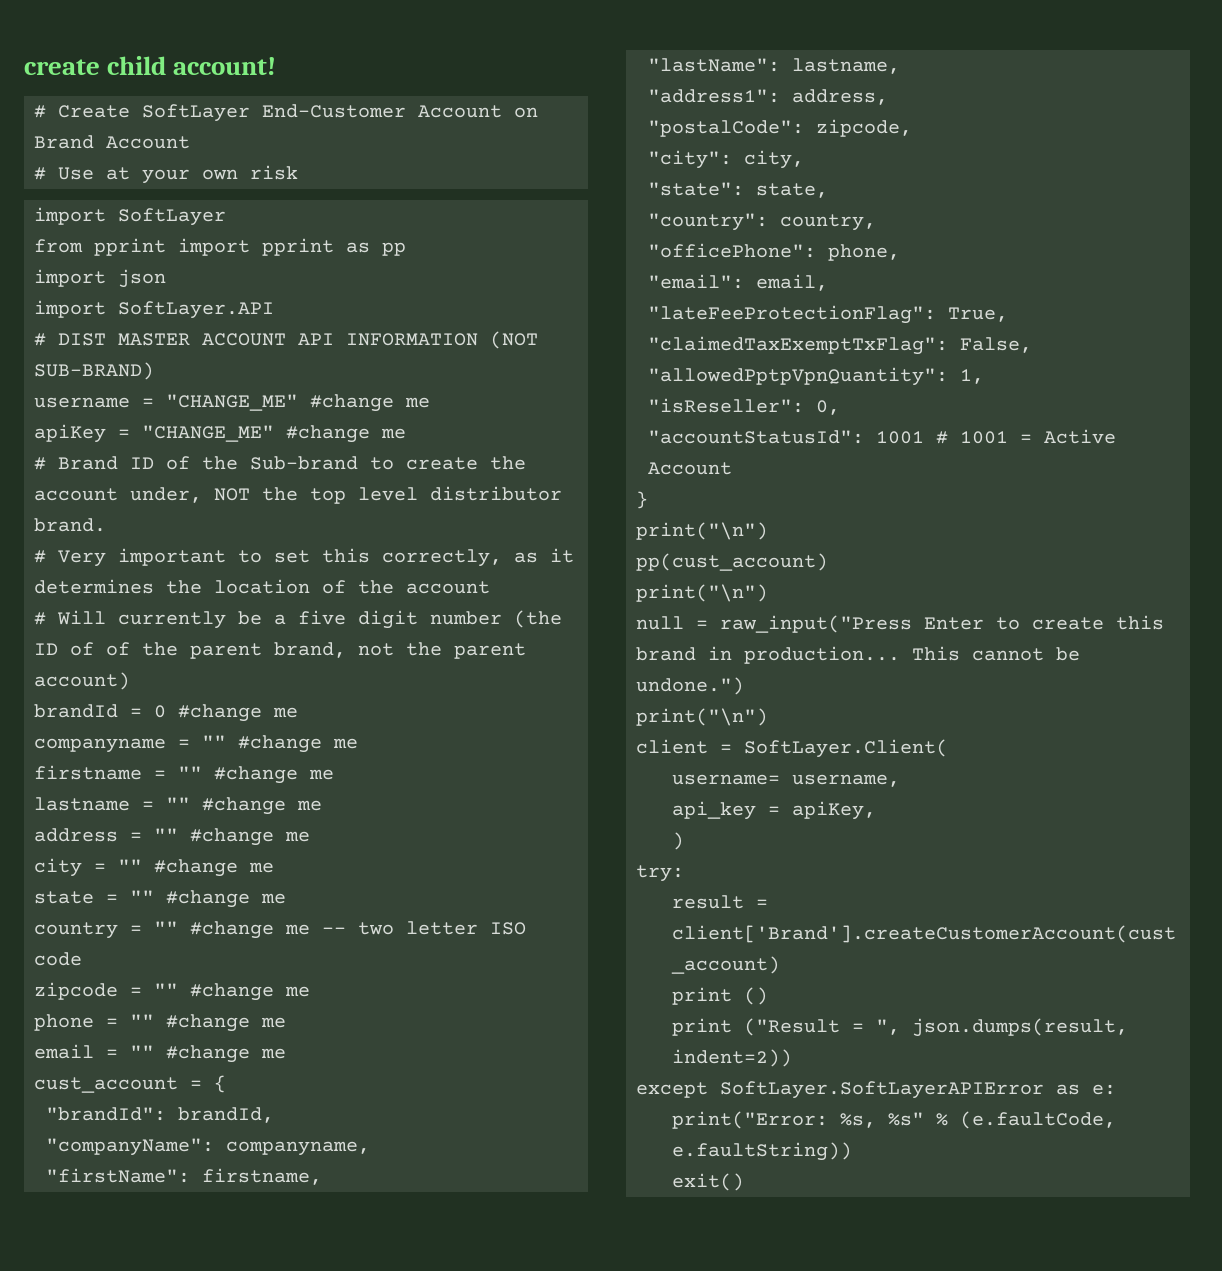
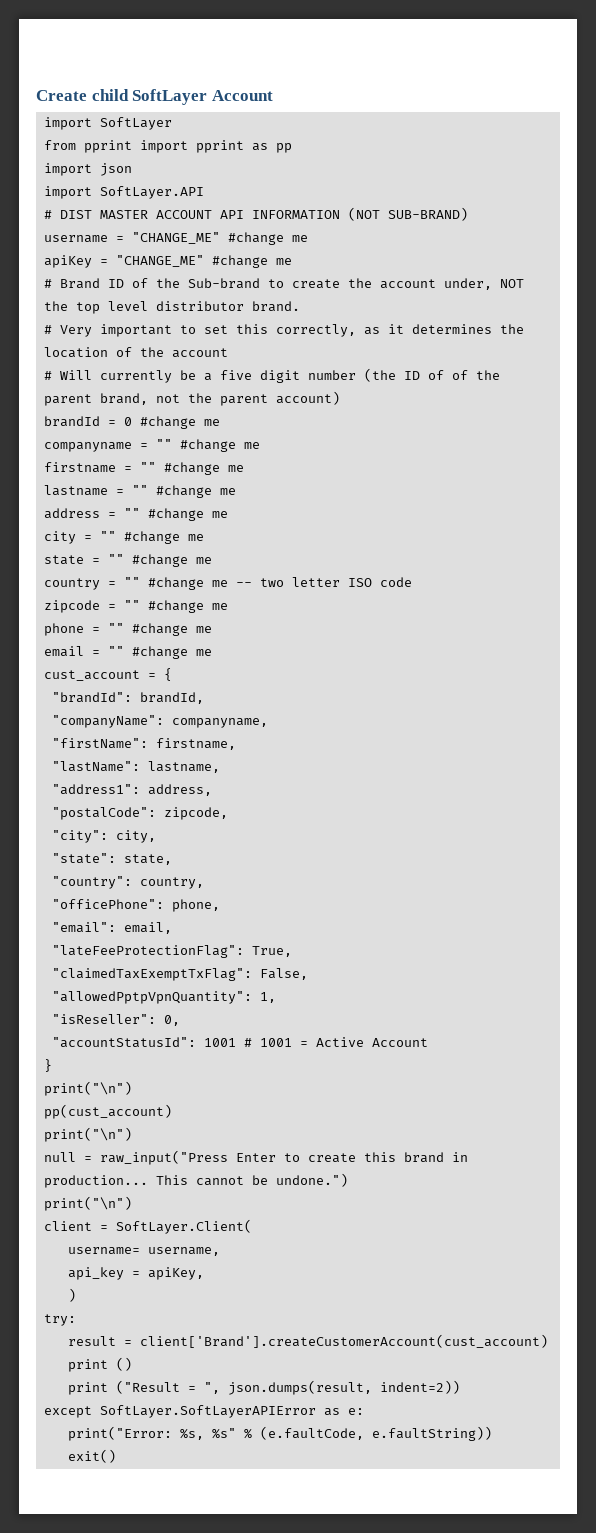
[24,56,277,75] [34,104,539,122] [34,135,191,149] [34,165,299,184] create child account! // # Create SoftLayer End-Customer Account on Brand Account // # Use at your own risk -> [36,89,273,105] Create child SoftLayer Account

